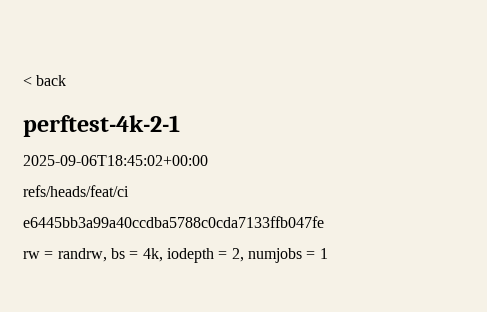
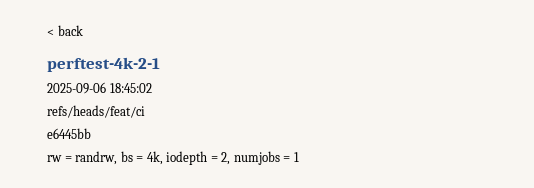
[23,155,208,166] 2025-09-06T18:45:02+00:00 -> [47,82,152,94] 2025-09-06 18:45:02
[23,216,324,228] e6445bb3a99a40ccdba5788c0cda7133ffb047fe -> [47,128,91,139] e6445bb

